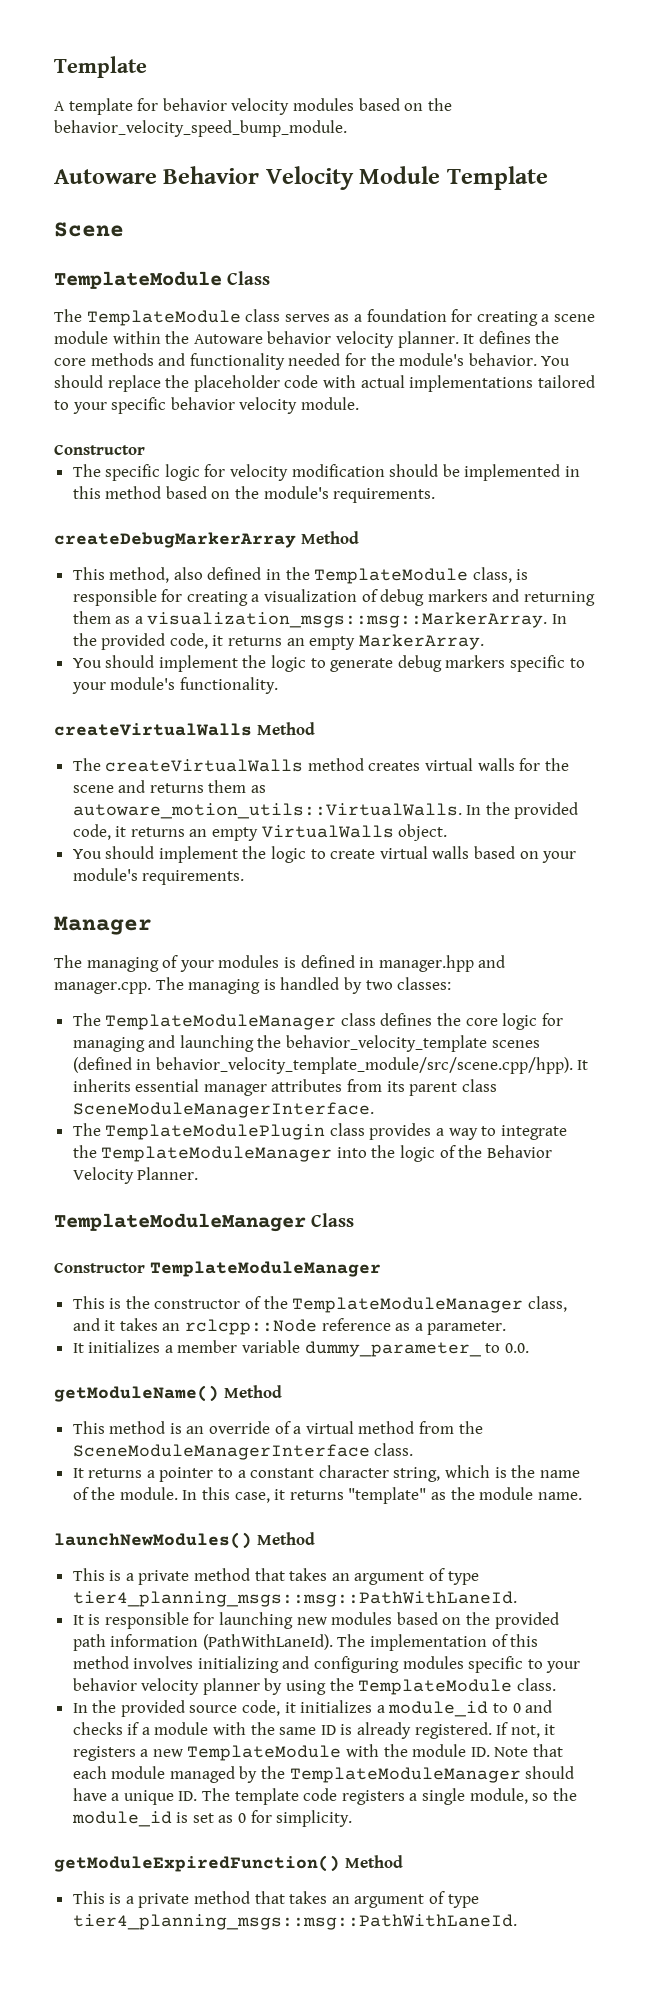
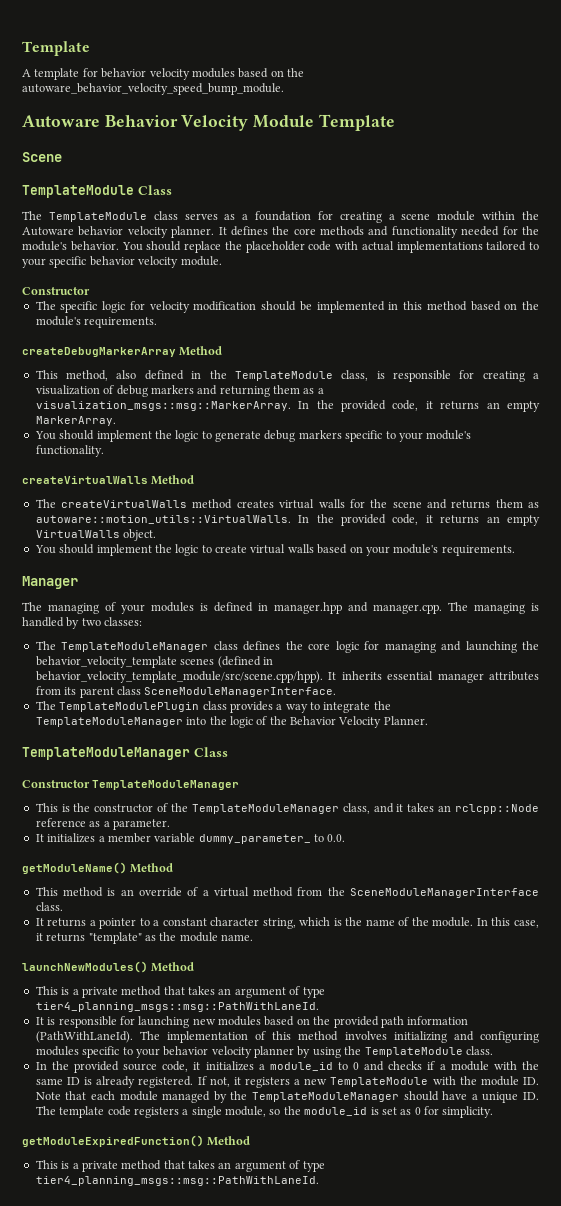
[54,120,347,137] behavior_velocity_speed_bump_module. -> [22,83,284,95] autoware_behavior_velocity_speed_bump_module.
[72,803,462,819] autoware_motion_utils::VirtualWalls. -> [35,515,291,524] autoware::motion_utils::VirtualWalls.

